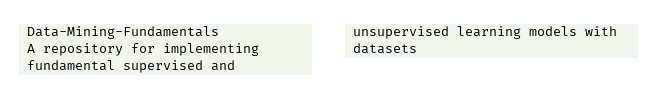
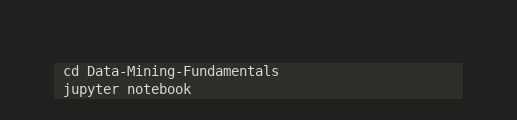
(27, 32) none -> [62,65,79,76] cd
[27,43,260,56] [27,60,236,73] [353,26,618,39] [353,43,418,54] A repository for implementing fundamental supervised and unsupervised learning models with datasets -> [62,83,192,97] jupyter notebook

